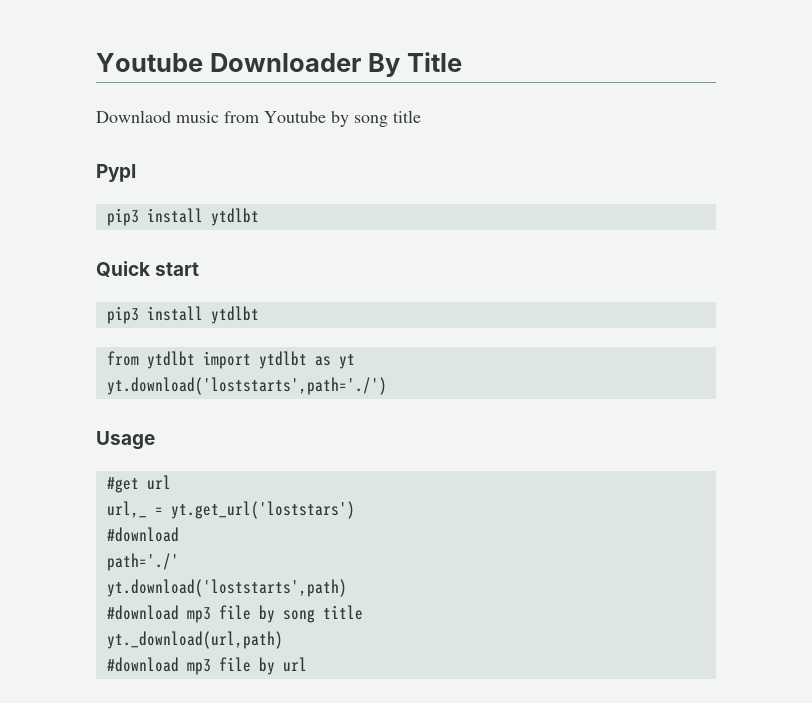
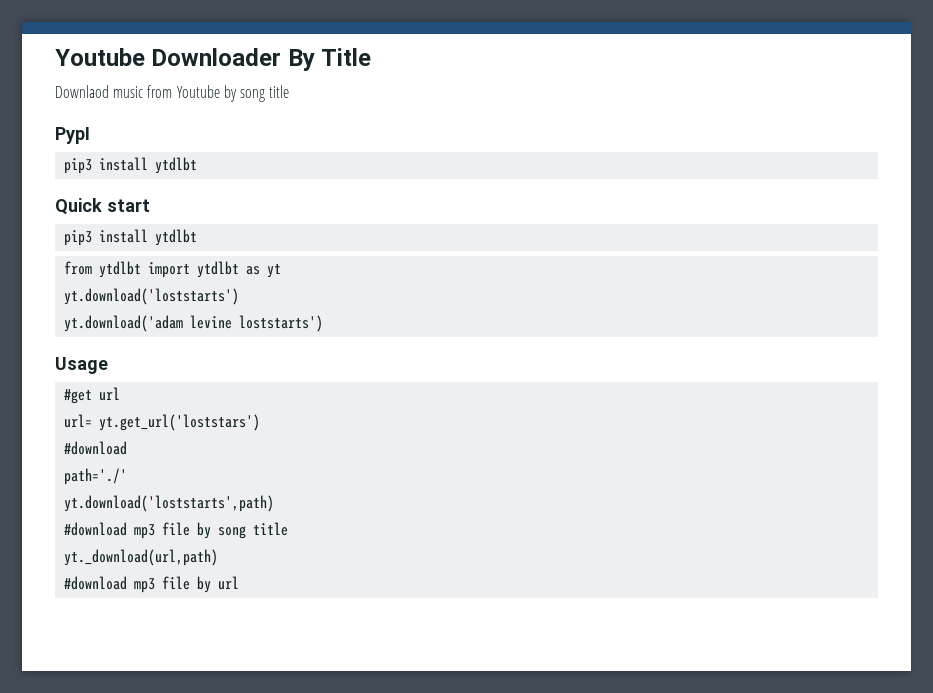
[106,377,387,395] yt.download('loststarts',path='./') -> [64,288,240,305] [64,315,324,332] yt.download('loststarts') // yt.download('adam levine loststarts')
[106,501,163,518] url,_ = -> [64,414,93,428] url=

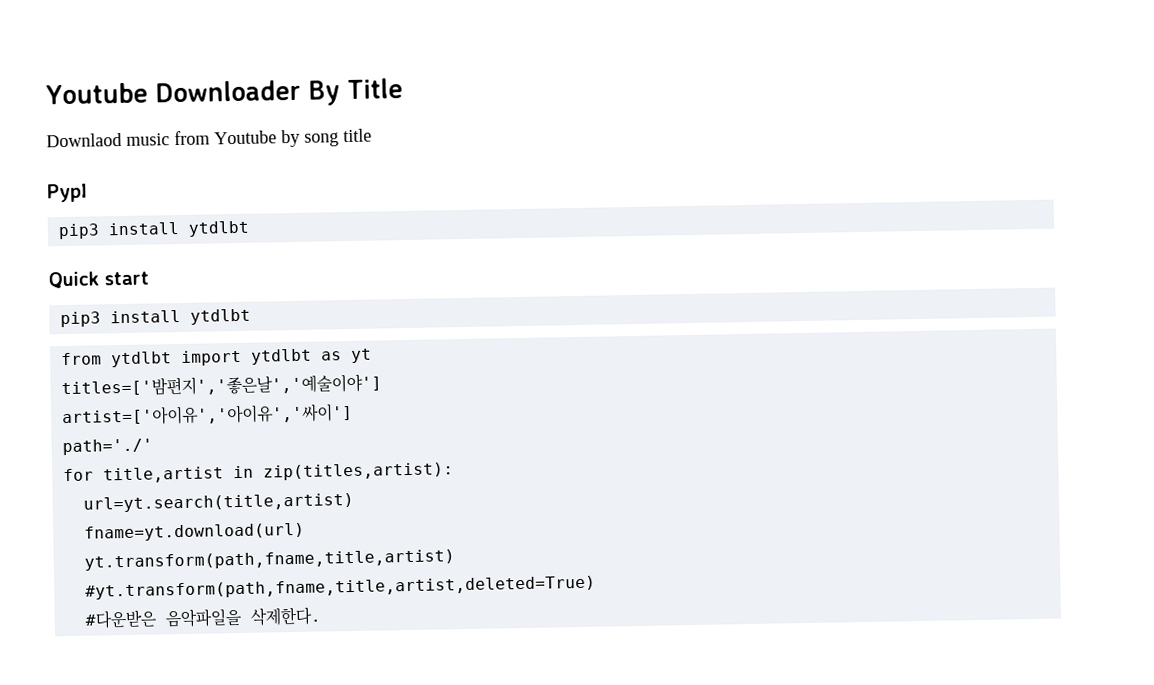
[64,288,240,305] [64,315,324,332] [55,357,108,374] [64,387,121,404] [64,414,261,431] [64,441,128,455] [64,468,128,485] [64,495,275,512] [64,522,289,539] [64,549,219,566] [64,576,240,593] yt.download('loststarts') // yt.download('adam levine loststarts') // Usage // #get url // url= yt.get_url('loststars') // #download // path='./' // yt.download('loststarts',path) // #download mp3 file by song title // yt._download(url,path) // #download mp3 file by url -> [60,373,382,398] [61,402,353,427] [61,438,153,456] [62,462,454,484] [82,492,354,513] [83,522,305,542] [83,549,455,571] [84,575,596,600] [84,606,321,629] titles=['밤편지','좋은날','예술이야'] // artist=['아이유','아이유','싸이'] // path='./' // for title,artist in zip(titles,artist): // url=yt.search(title,artist) // fname=yt.download(url) // yt.transform(path,fname,title,artist) // #yt.transform(path,fname,title,artist,deleted=True) // #다운받은 음악파일을 삭제한다.

